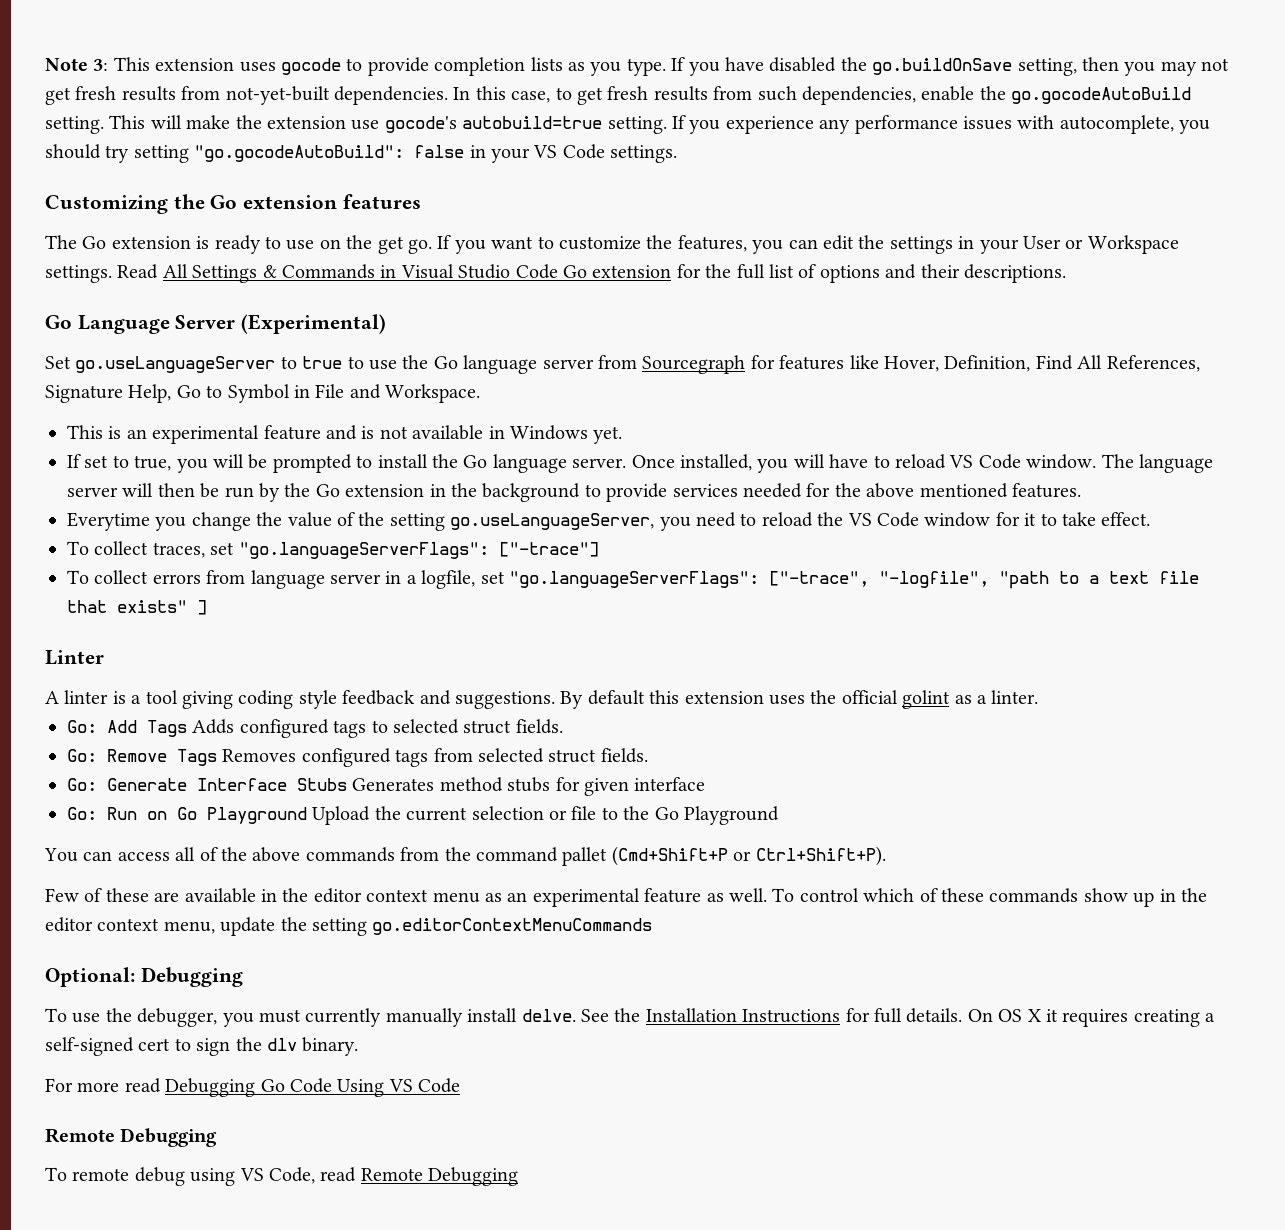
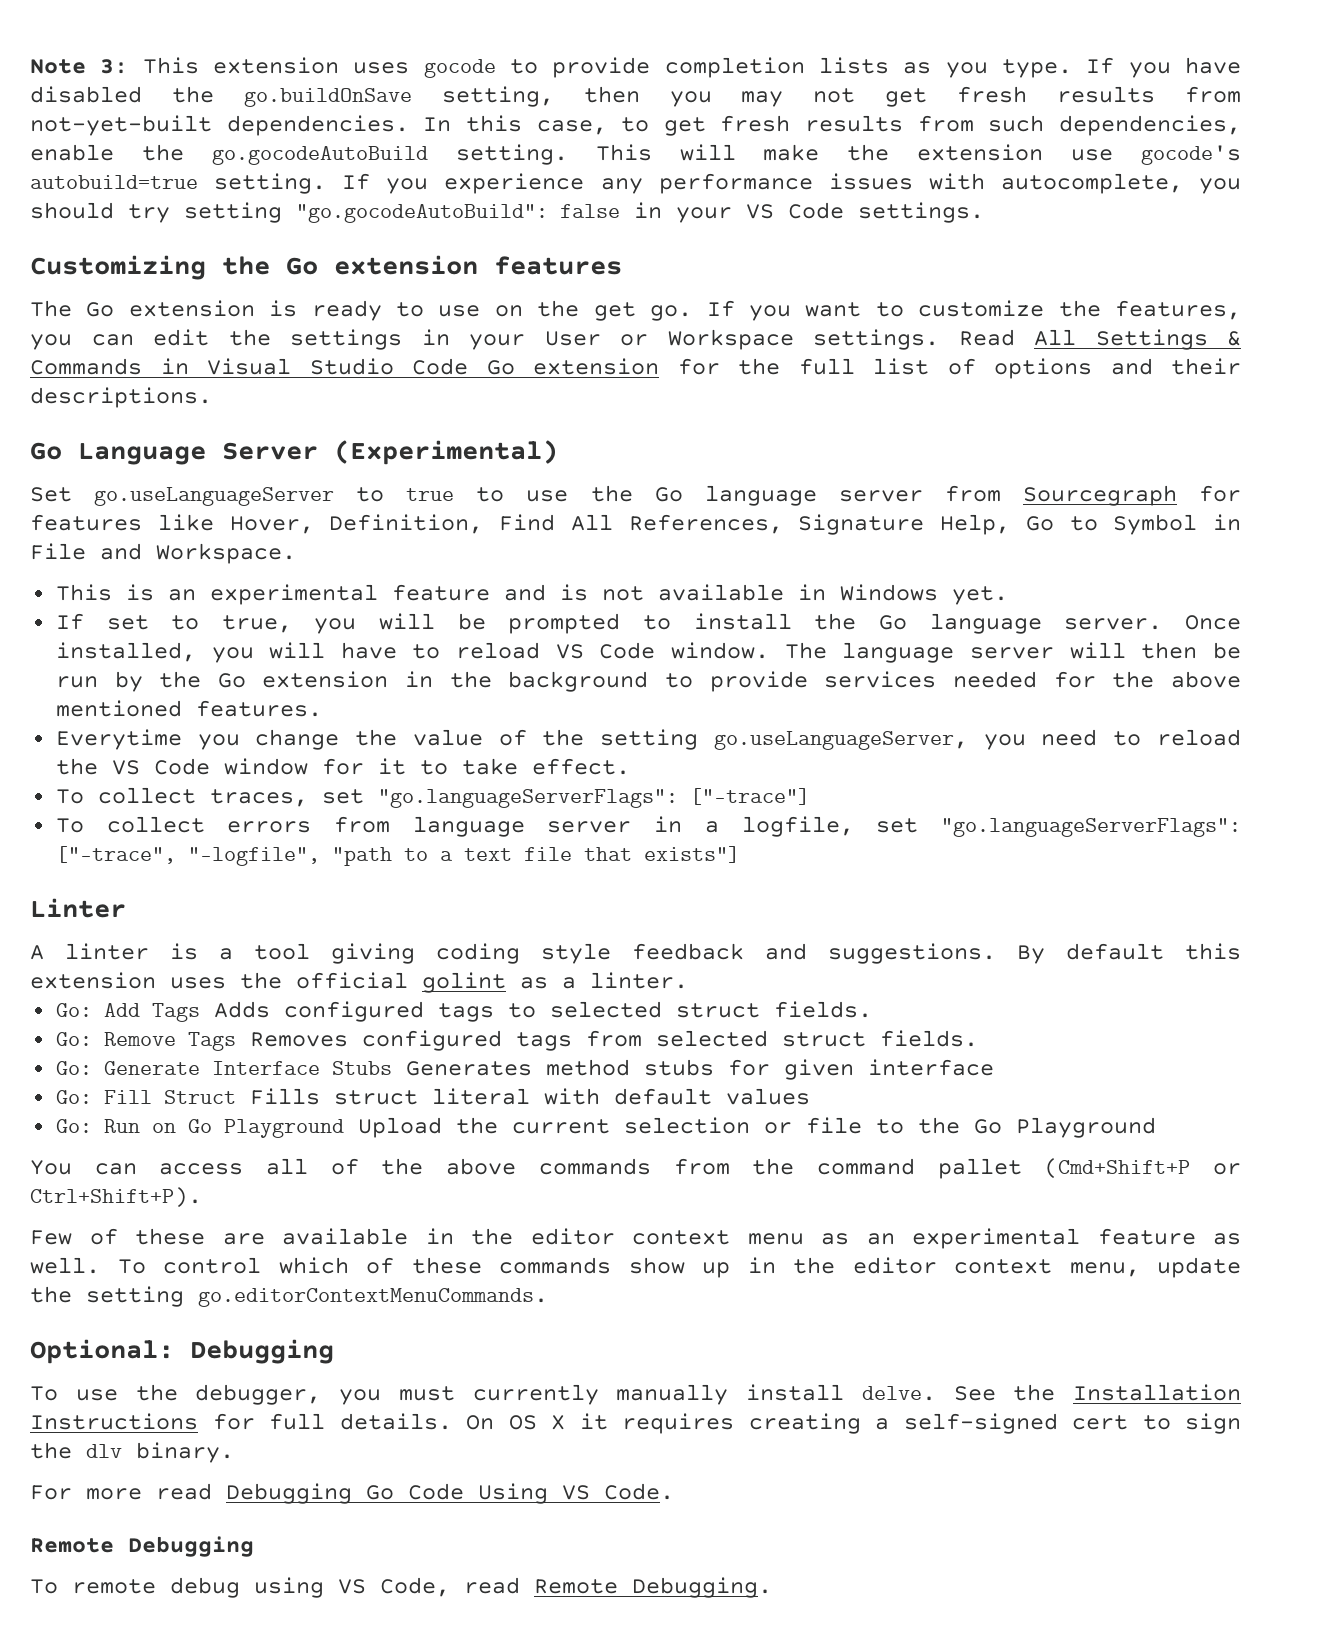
[117,600,207,615] exists" ] -> [643,846,740,863] exists"]
(706, 784) none -> [55,1088,810,1105] // Go: Fill Struct Fills struct literal with default values
[372,918,653,935] go.editorContextMenuCommands -> [198,1288,548,1307] go.editorContextMenuCommands.
[418,1078,461,1093] Code -> [604,1483,674,1500] Code.
[428,1167,519,1186] Debugging -> [632,1577,772,1598] Debugging.

